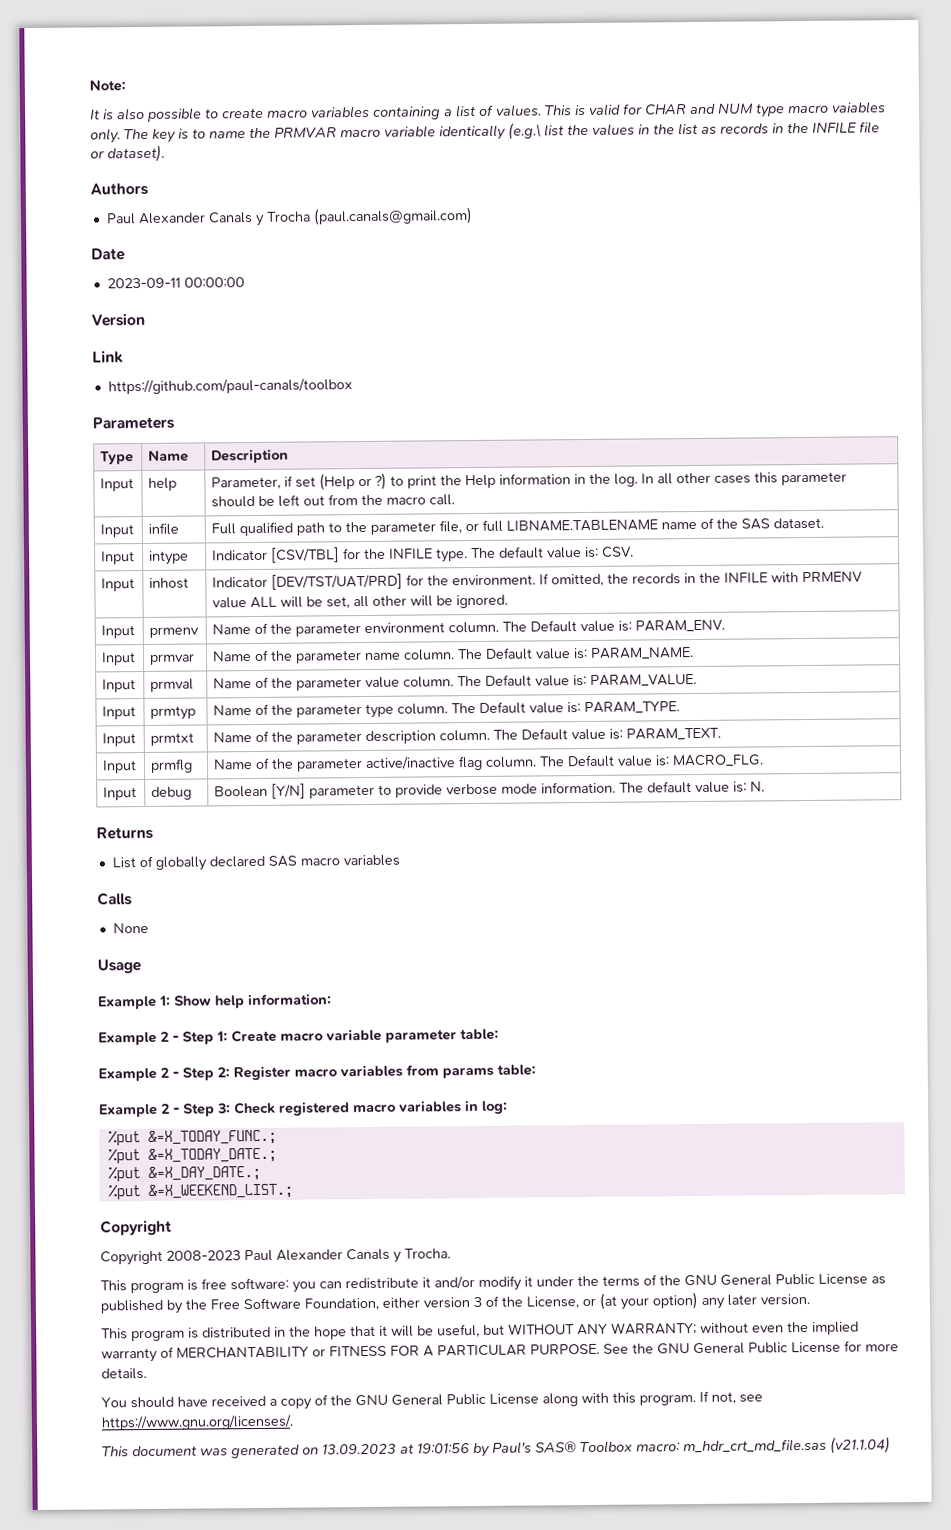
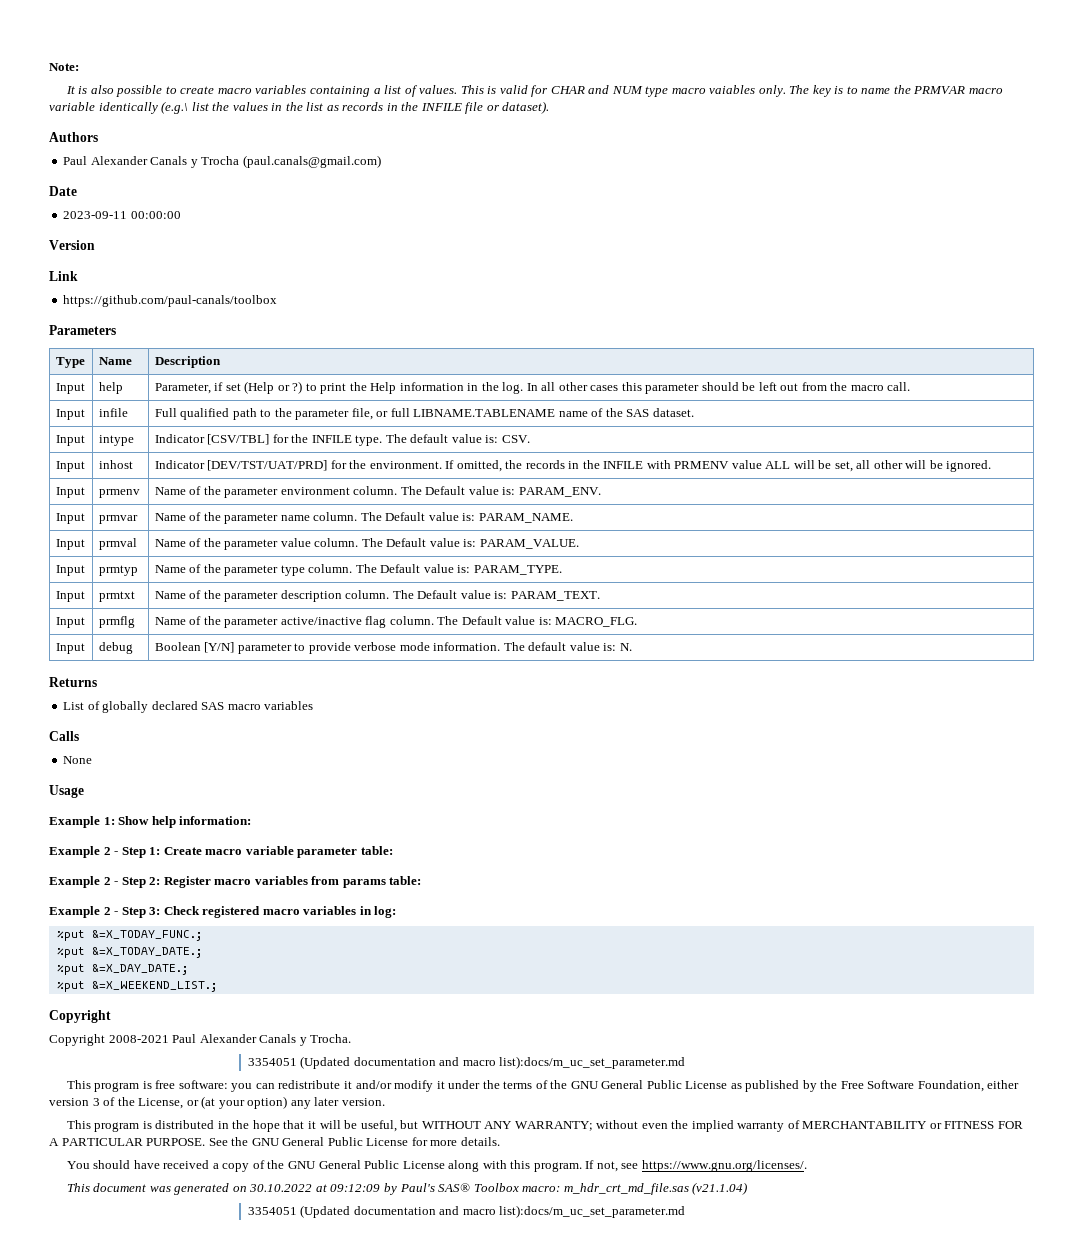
[166,1250,241,1261] 2008-2023 -> [108,1035,169,1043] 2008-2021
(451, 1253) none -> [247,1056,686,1069] // 3354051 (Updated documentation and macro list):docs/m_uc_set_parameter.md
[322,1443,470,1455] 13.09.2023 at 19:01:56 -> [249,1184,381,1192] 30.10.2022 at 09:12:09
(891, 1445) none -> [247,1205,686,1218] // 3354051 (Updated documentation and macro list):docs/m_uc_set_parameter.md

